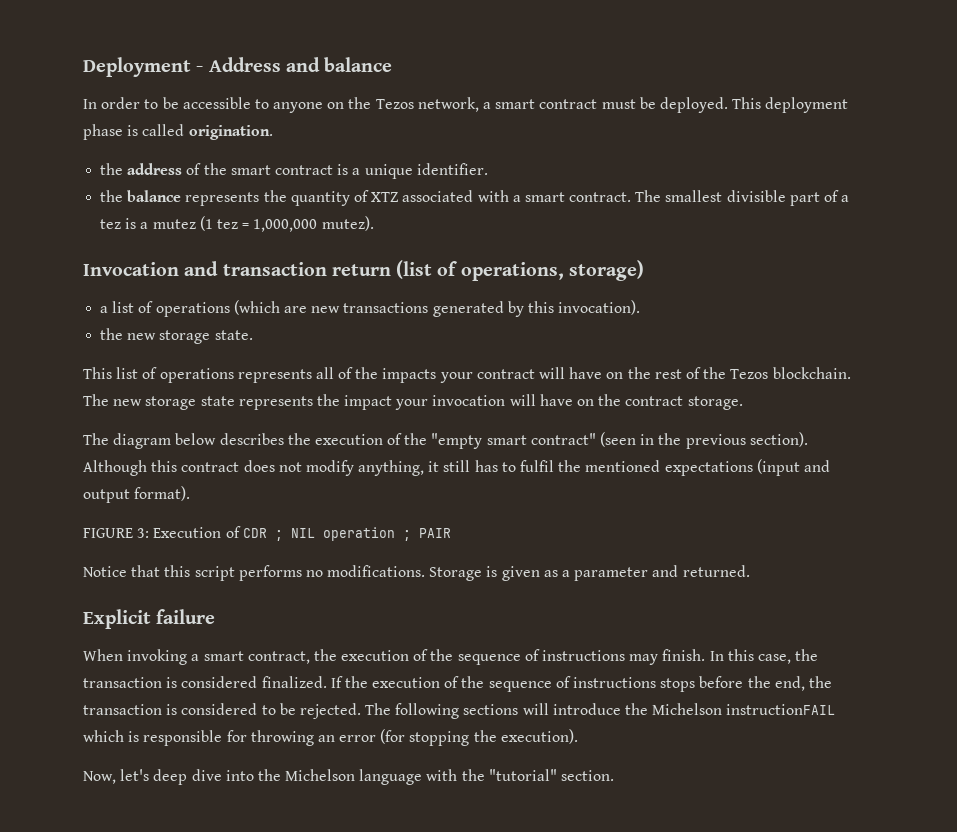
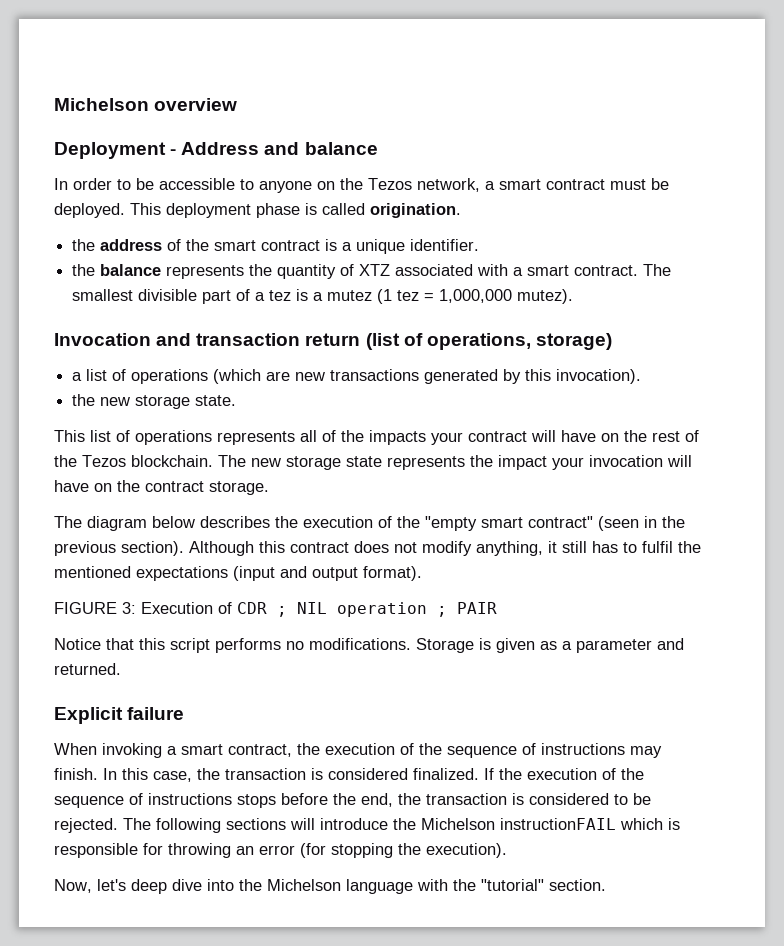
(83, 67) none -> [54,98,238,111] Michelson overview //

